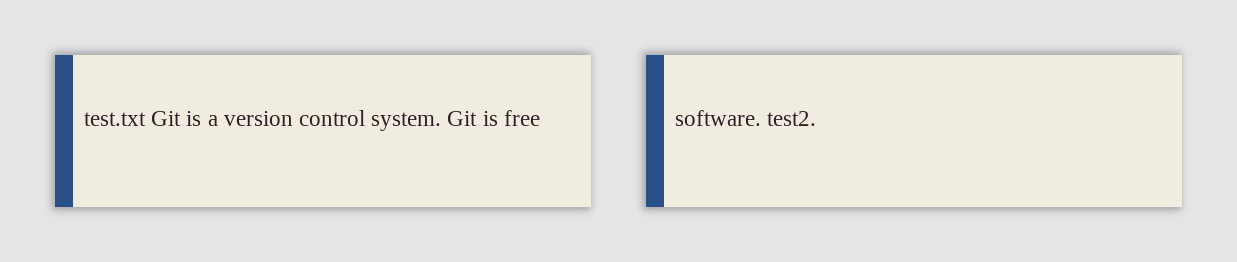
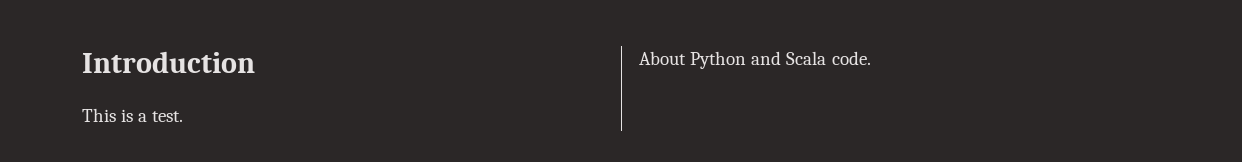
[84,110,817,131] test.txt Git is a version control system. Git is free software. test2. -> [82,51,255,73] [82,108,184,122] [639,51,871,69] Introduction // This is a test. // About Python and Scala code.

